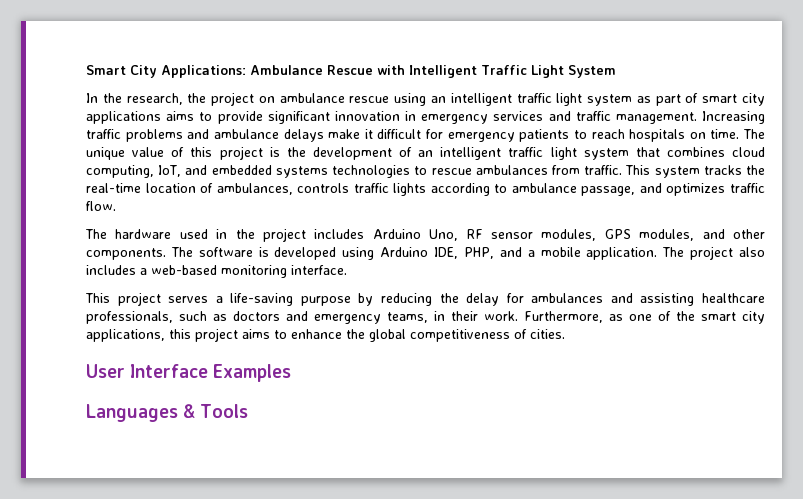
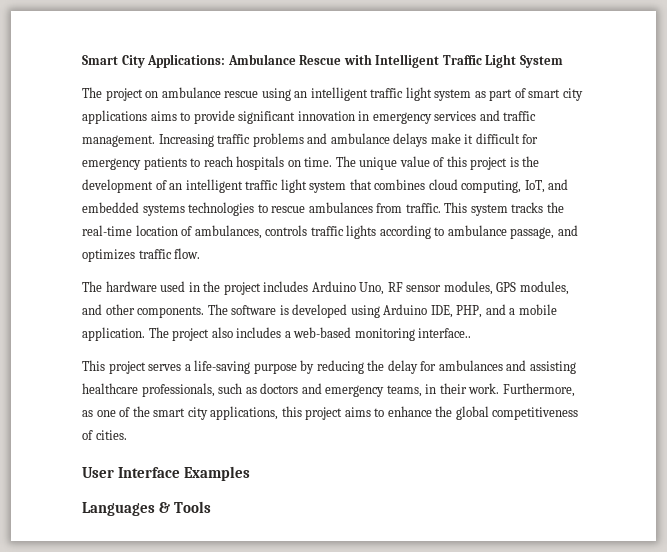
[86,93,207,105] In the research, the -> [82,87,102,98] The
[291,265,347,275] interface. -> [418,328,472,338] interface..

